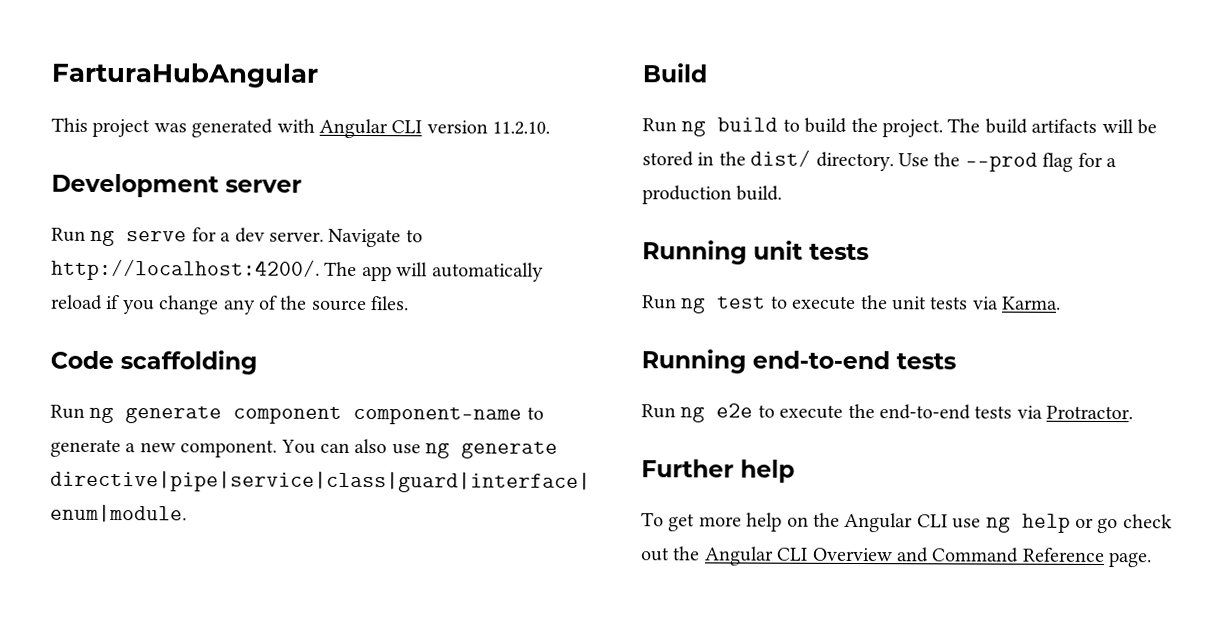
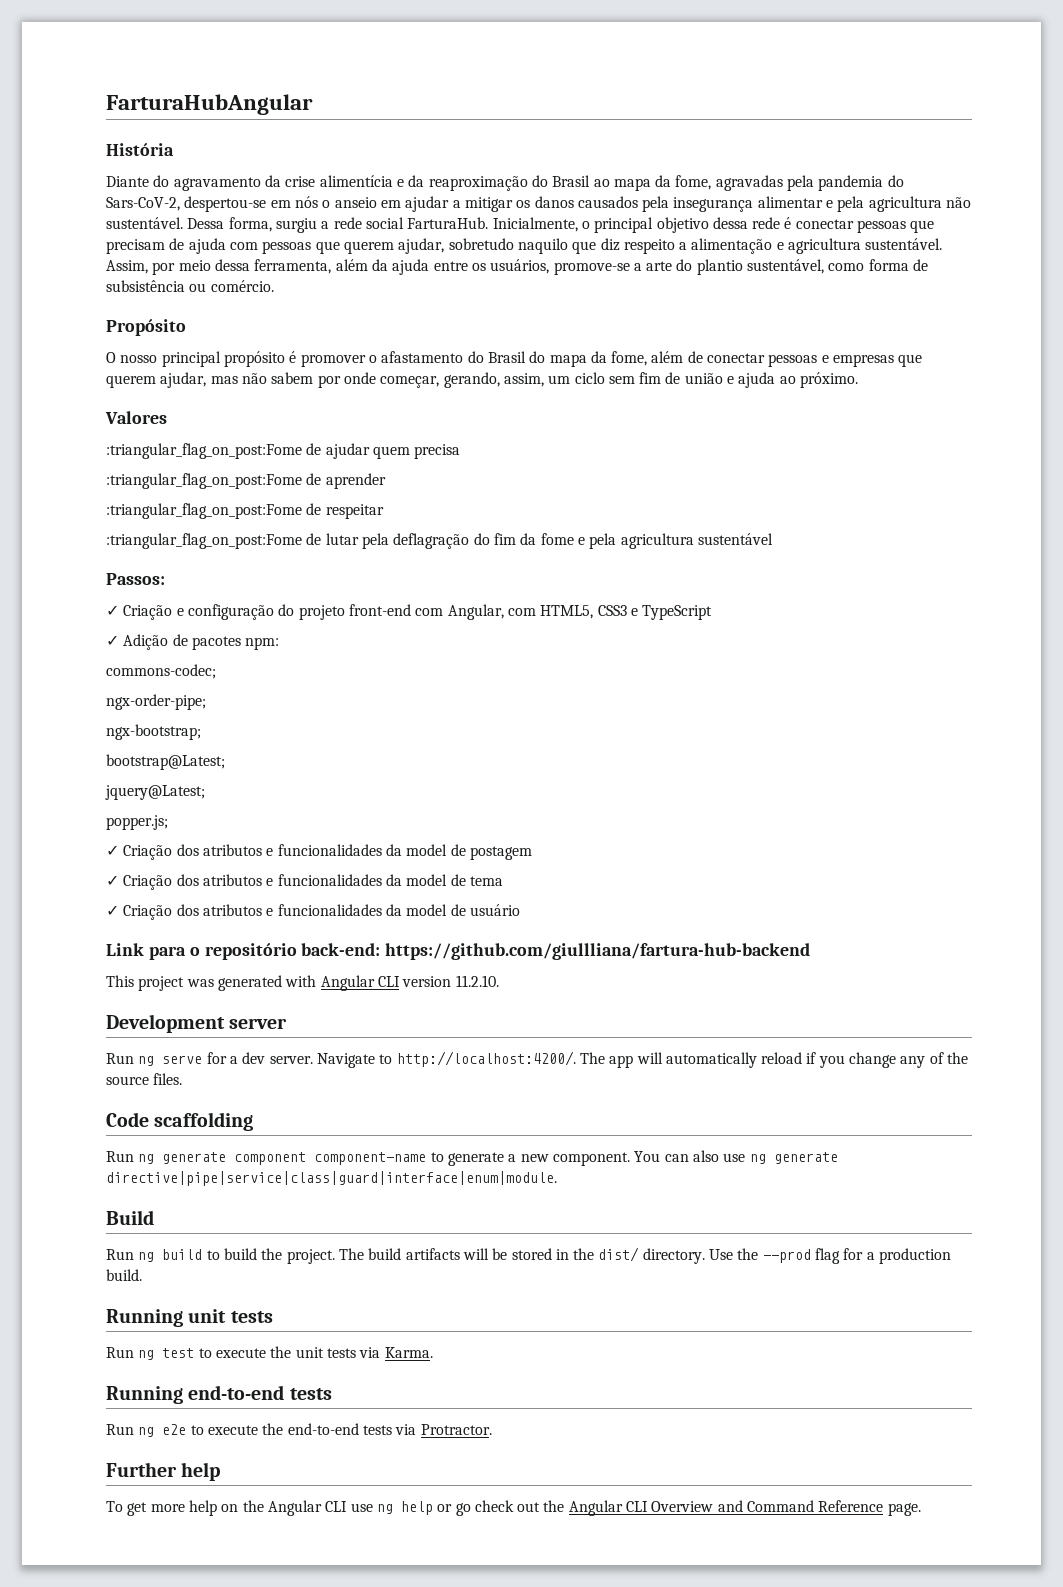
(319, 75) none -> [106,143,174,156] [106,175,904,191] [106,196,972,212] [106,217,935,233] [106,238,943,254] [106,259,929,275] [106,280,274,292] [106,319,186,336] [106,351,923,367] [106,372,859,388] [105,411,167,424] [106,443,461,459] [106,473,386,489] [106,503,384,519] [106,533,773,549] [106,573,165,585] [106,604,713,620] [106,634,280,650] [106,664,216,679] [106,694,206,710] [106,724,201,740] [106,754,225,770] [105,785,205,800] [106,815,168,830] [106,844,532,860] [106,874,503,890] [106,904,520,920] [106,943,811,960] // História // Diante do agravamento da crise alimentícia e da reaproximação do Brasil ao mapa da fome, agravadas pela pandemia do Sars-CoV-2, despertou-se em nós o anseio em ajudar a mitigar os danos causados pela insegurança alimentar e pela agricultura não sustentável. Dessa forma, surgiu a rede social FarturaHub. Inicialmente, o principal objetivo dessa rede é conectar pessoas que precisam de ajuda com pessoas que querem ajudar, sobretudo naquilo que diz respeito a alimentação e agricultura sustentável. Assim, por meio dessa ferramenta, além da ajuda entre os usuários, promove-se a arte do plantio sustentável, como forma de subsistência ou comércio. // Propósito // O nosso principal propósito é promover o afastamento do Brasil do mapa da fome, além de conectar pessoas e empresas que querem ajudar, mas não sabem por onde começar, gerando, assim, um ciclo sem fim de união e ajuda ao próximo. // Valores // :triangular_flag_on_post:Fome de ajudar quem precisa // :triangular_flag_on_post:Fome de aprender // :triangular_flag_on_post:Fome de respeitar // :triangular_flag_on_post:Fome de lutar pela deflagração do fim da fome e pela agricultura sustentável // Passos: // ✓ Criação e configuração do projeto front-end com Angular, com HTML5, CSS3 e TypeScript // ✓ Adição de pacotes npm: // commons-codec; // ngx-order-pipe; // ngx-bootstrap; // bootstrap@Latest; // jquery@Latest; // popper.js; // ✓ Criação dos atributos e funcionalidades da model de postagem // ✓ Criação dos atributos e funcionalidades da model de tema // ✓ Criação dos atributos e funcionalidades da model de usuário // Link para o repositório back-end: https://github.com/giullliana/fartura-hub-backend

